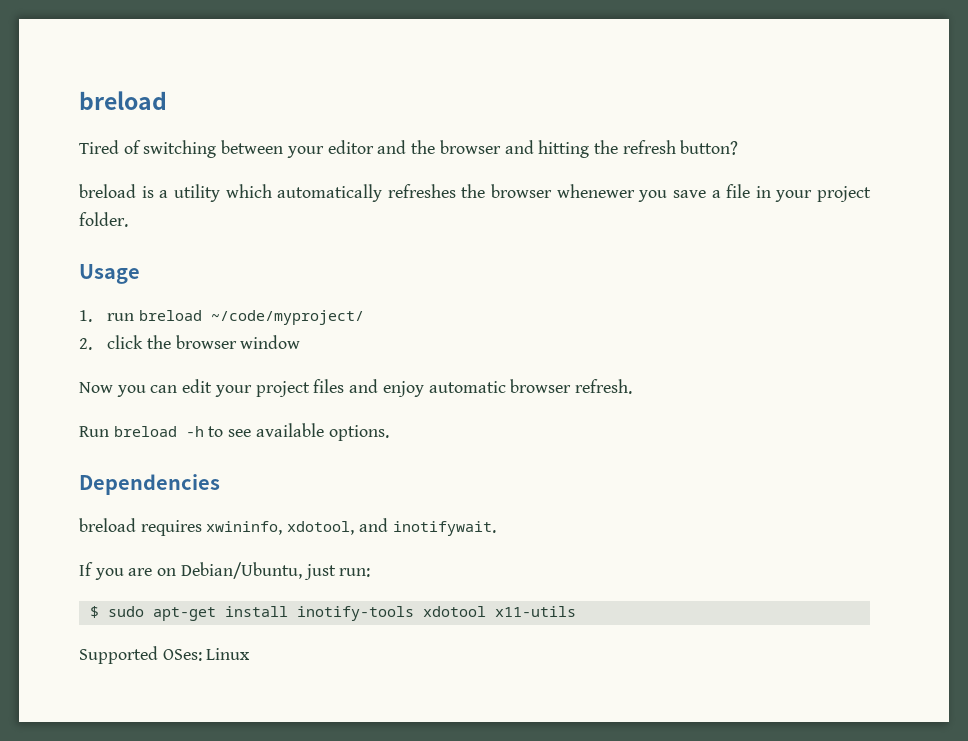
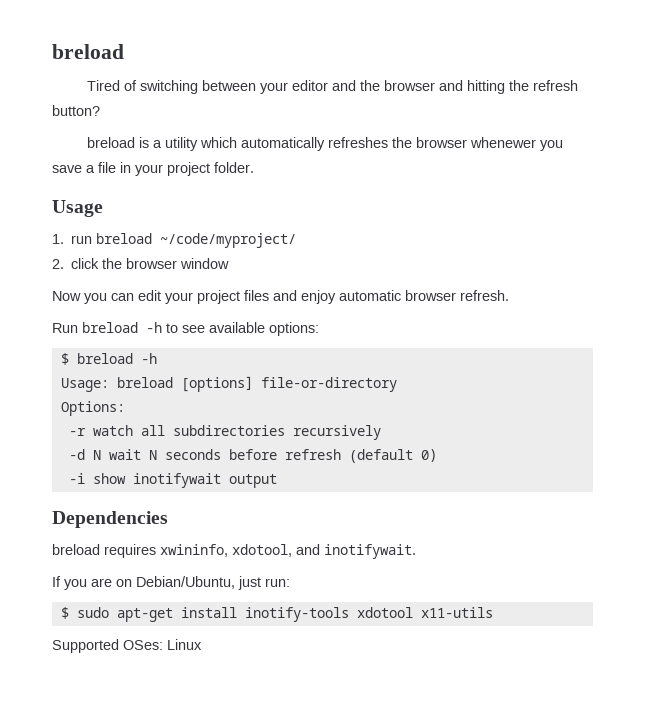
[328,425,389,441] options. -> [269,322,319,336] [60,353,157,365] [60,376,397,392] [60,401,125,416] [68,425,381,440] [68,449,437,463] [68,473,277,488] options: // $ breload -h // Usage: breload [options] file-or-directory // Options: // -r watch all subdirectories recursively // -d N wait N seconds before refresh (default 0) // -i show inotifywait output

